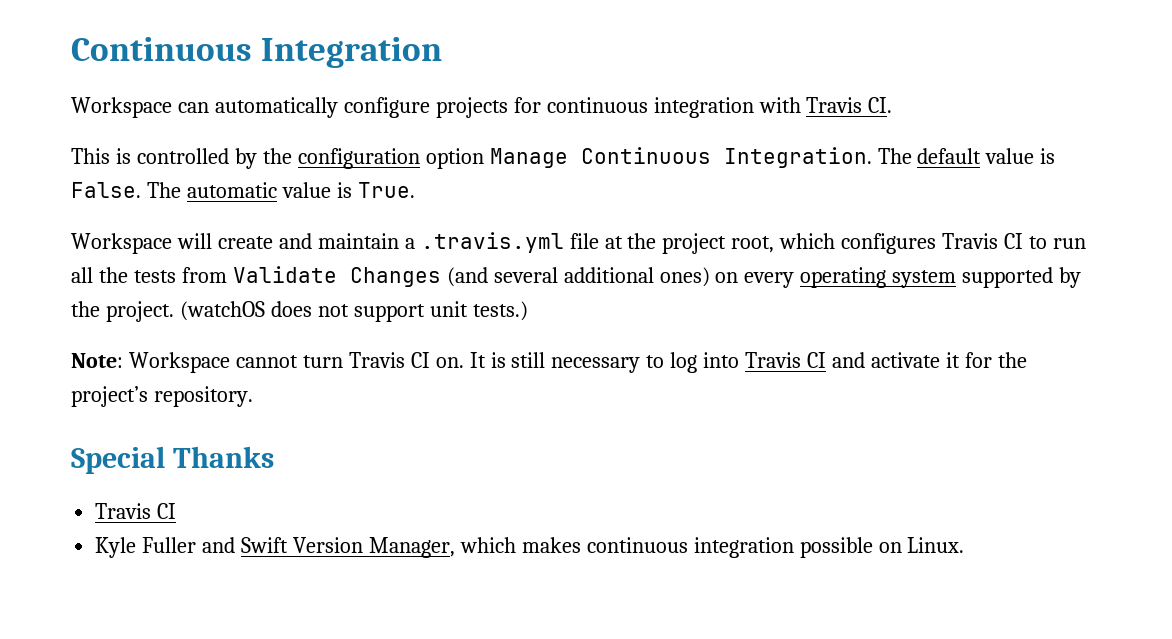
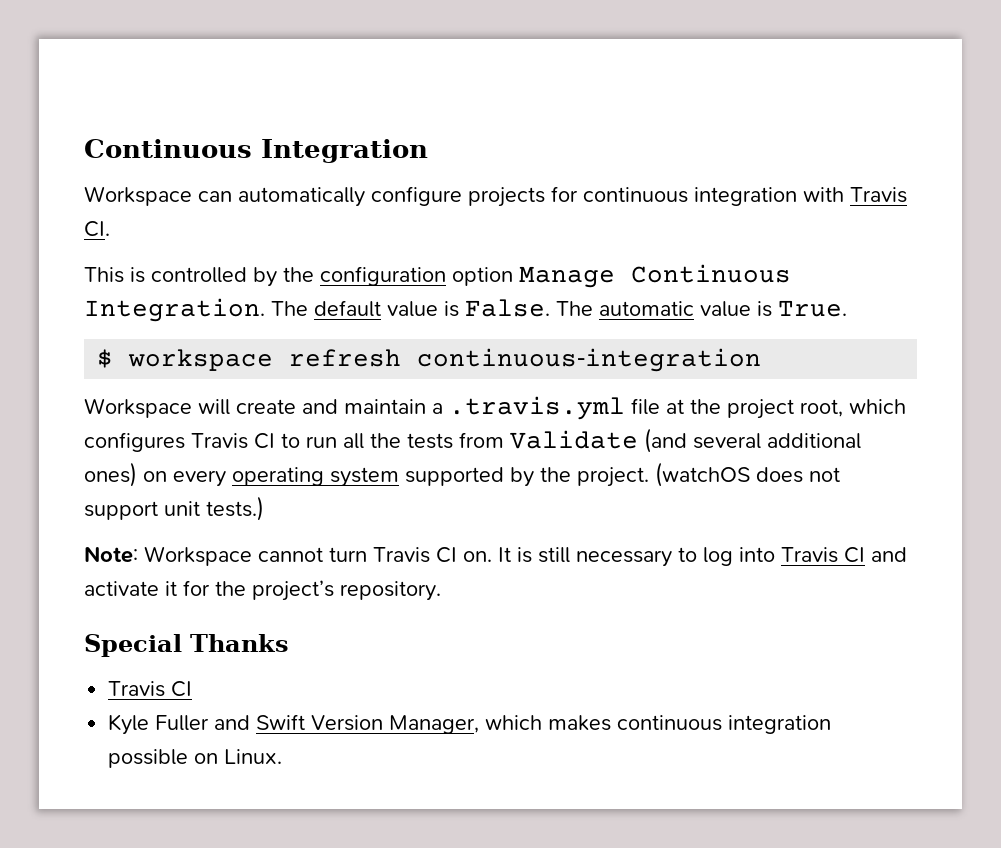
(415, 190) none -> [97,348,762,372] // $ workspace refresh continuous‐integration
[349,267,441,287] Changes -> (638, 439) none

